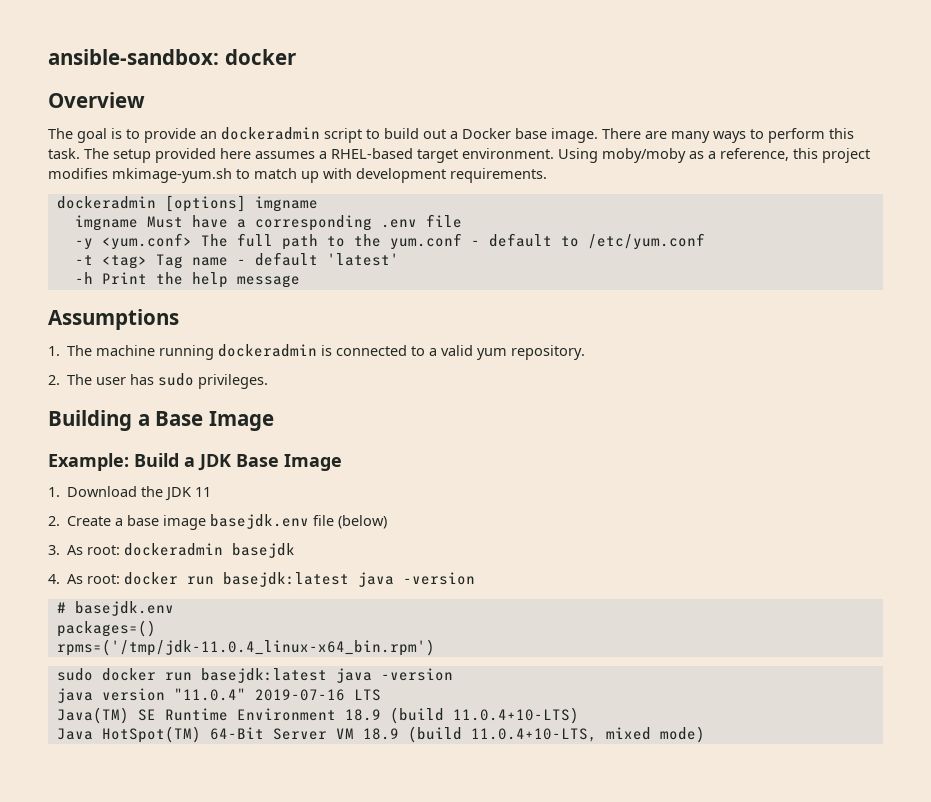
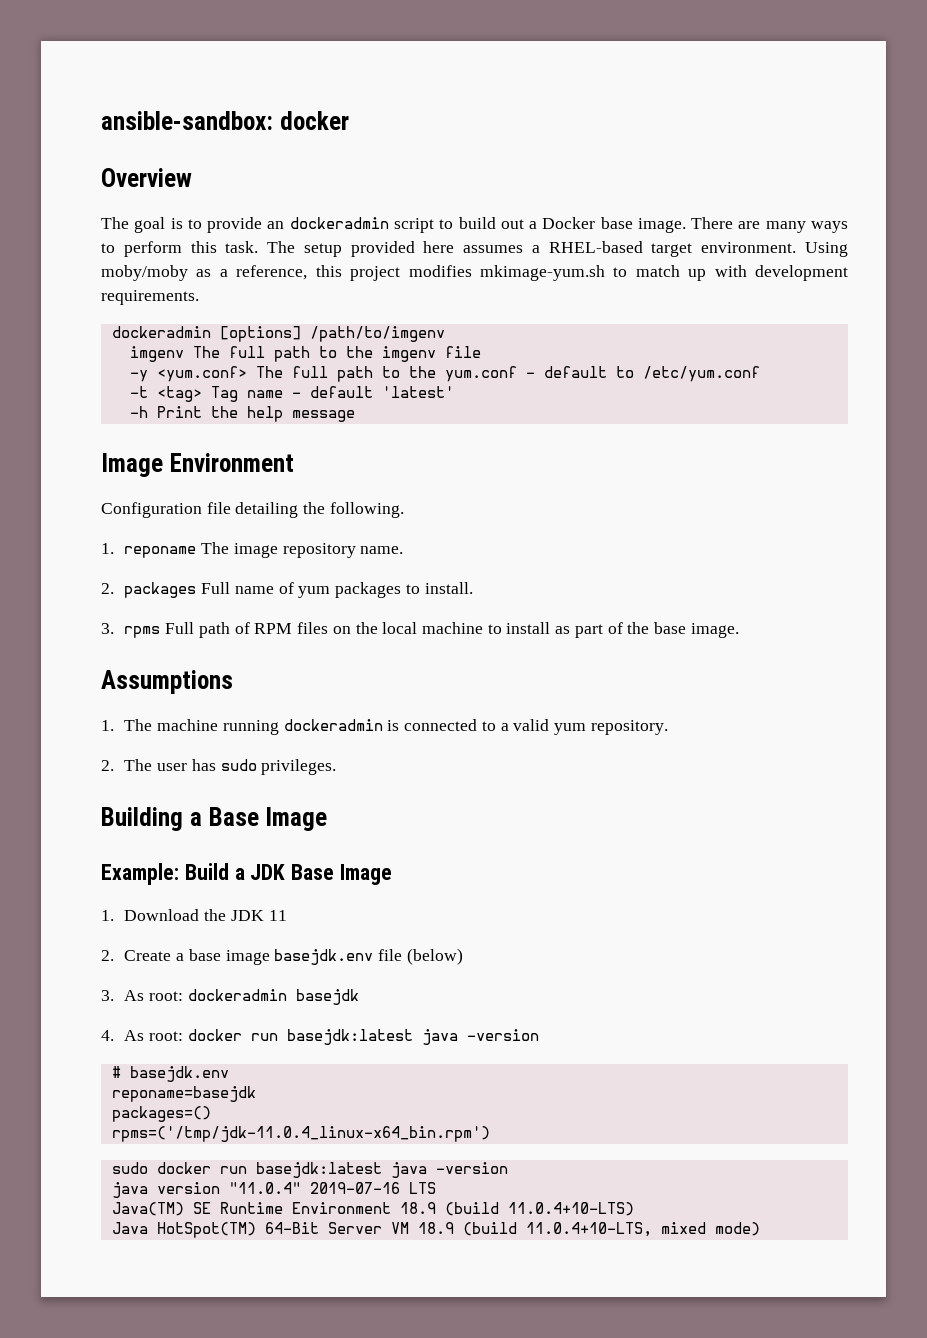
[254,196,318,212] [74,215,417,231] imgname // imgname Must have a corresponding .env -> [309,326,445,342] [129,346,436,362] /path/to/imgenv // imgenv The full path to the imgenv
(300, 281) none -> [101,453,294,477] [101,502,404,518] [101,542,404,558] [101,582,473,598] [101,622,739,638] // Image Environment // Configuration file detailing the following. // 1. reponame The image repository name. // 2. packages Full name of yum packages to install. // 3. rpms Full path of RPM files on the local machine to install as part of the base image.
(174, 608) none -> [111,1086,256,1102] // reponame=basejdk

